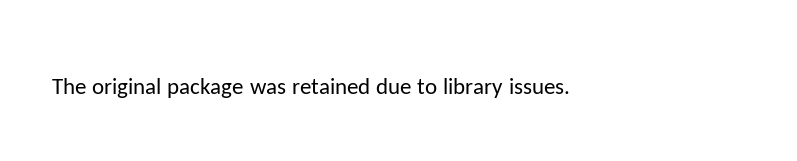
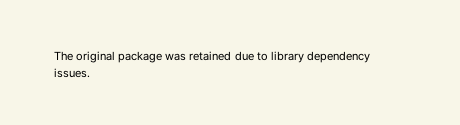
(504, 88) none -> [306,51,370,63] dependency

